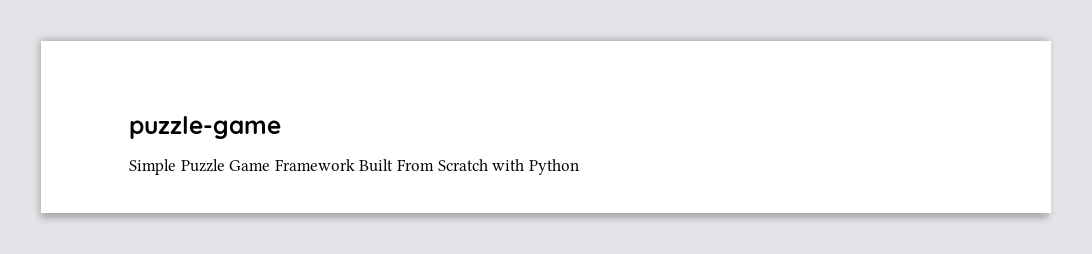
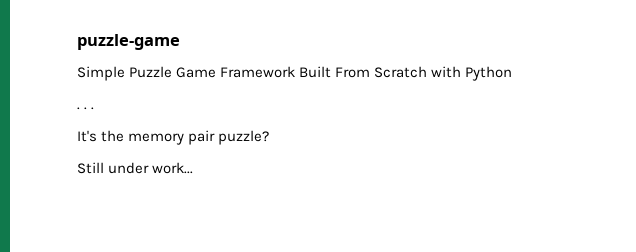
(579, 167) none -> [77,107,95,110] [77,130,270,145] [77,162,194,174] // . . . // It's the memory pair puzzle? // Still under work...

